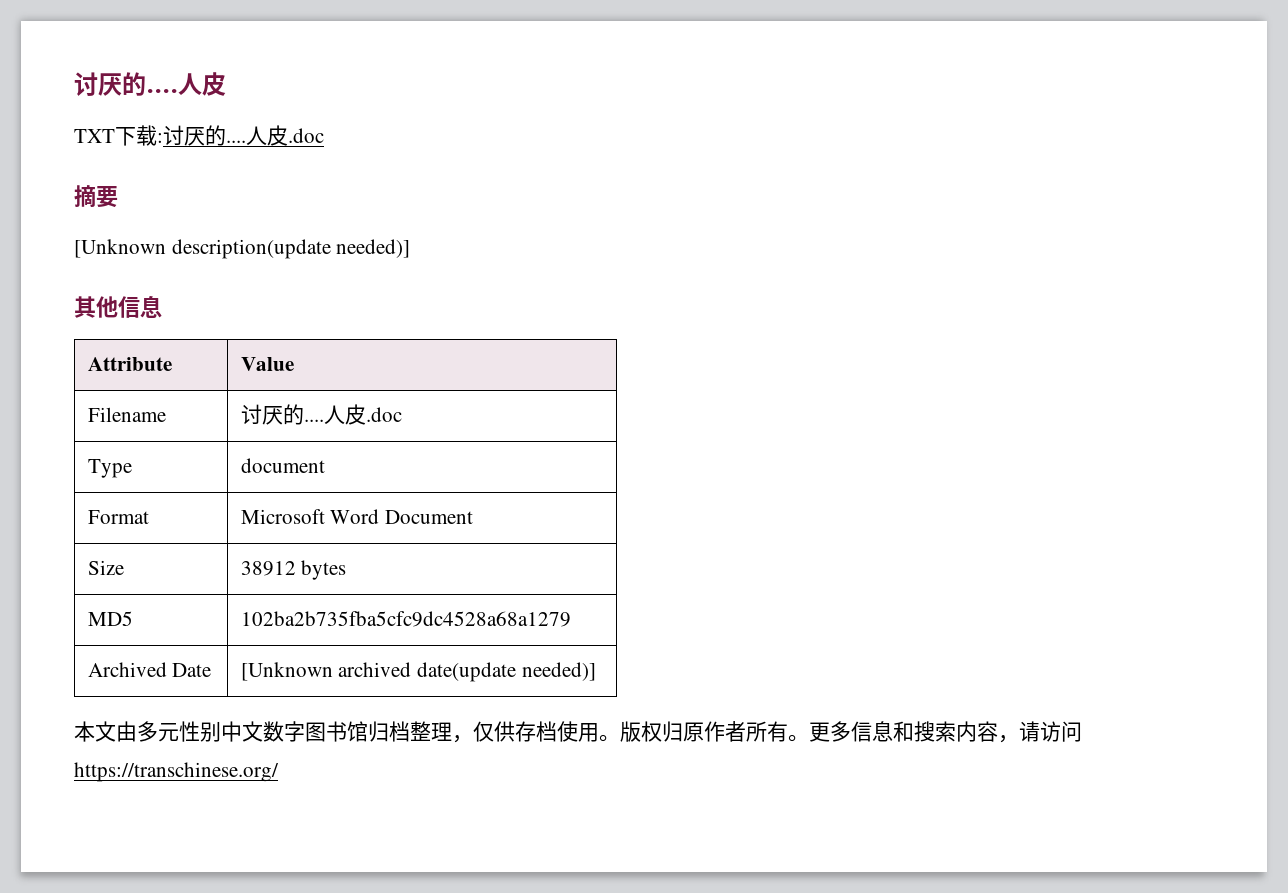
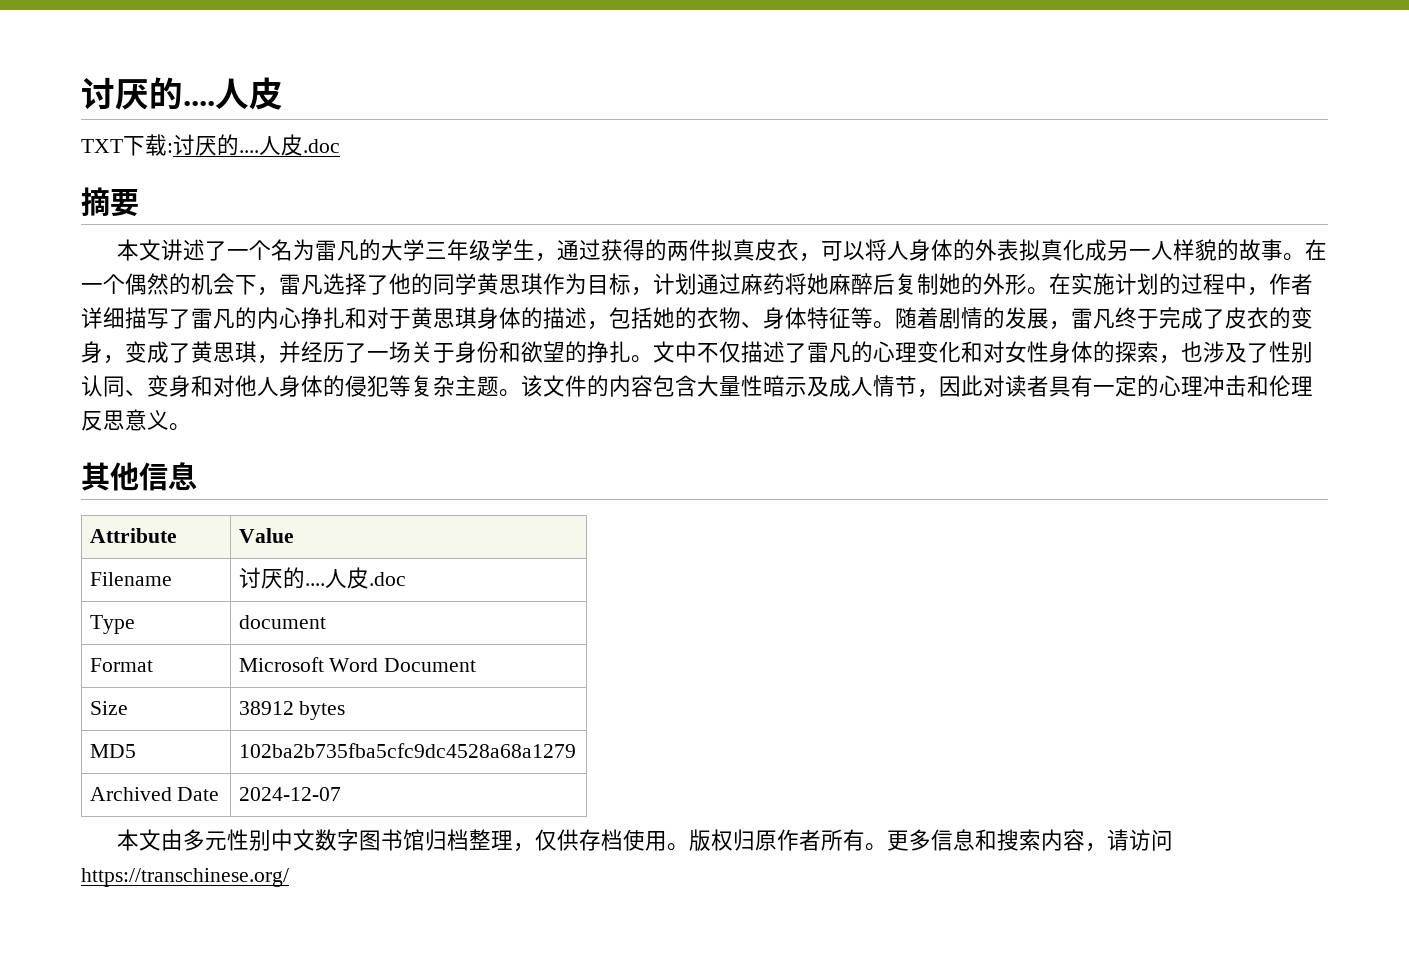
[74,239,411,259] [Unknown description(update needed)] -> [116,239,1327,262] [81,273,1313,296] [81,307,1313,330] [81,341,1313,364] [81,375,1313,398] [81,409,191,431] 本文讲述了一个名为雷凡的大学三年级学生，通过获得的两件拟真皮衣，可以将人身体的外表拟真化成另一人样貌的故事。在一个偶然的机会下，雷凡选择了他的同学黄思琪作为目标，计划通过麻药将她麻醉后复制她的外形。在实施计划的过程中，作者详细描写了雷凡的内心挣扎和对于黄思琪身体的描述，包括她的衣物、身体特征等。随着剧情的发展，雷凡终于完成了皮衣的变身，变成了黄思琪，并经历了一场关于身份和欲望的挣扎。文中不仅描述了雷凡的心理变化和对女性身体的探索，也涉及了性别认同、变身和对他人身体的侵犯等复杂主题。该文件的内容包含大量性暗示及成人情节，因此对读者具有一定的心理冲击和伦理反思意义。
[240,662,596,682] [Unknown archived date(update needed)] -> [238,787,341,801] 2024-12-07

